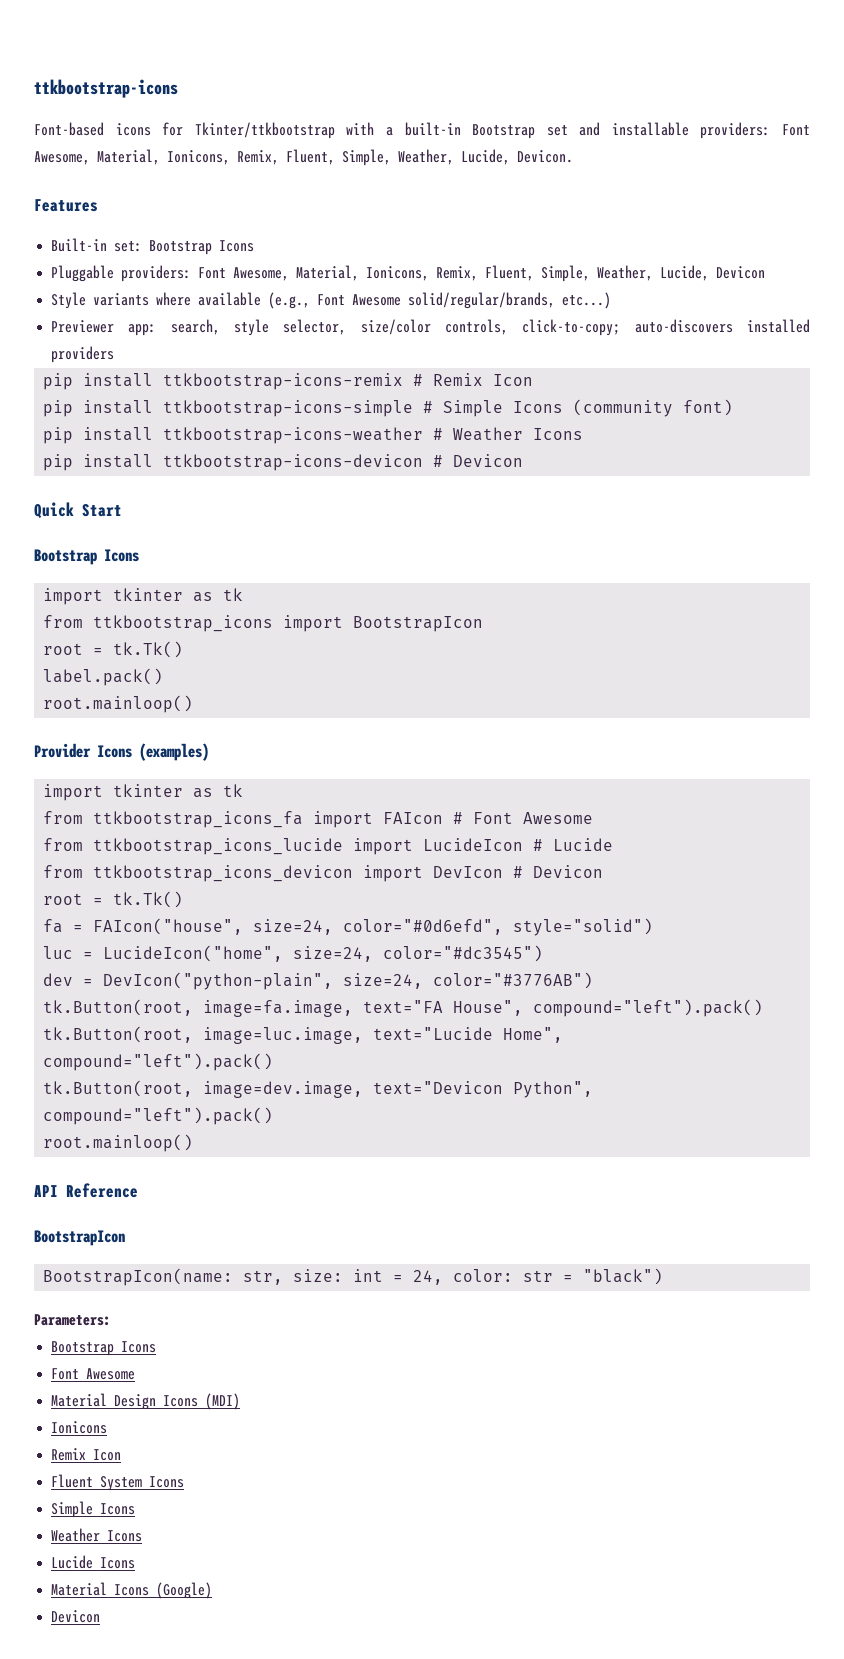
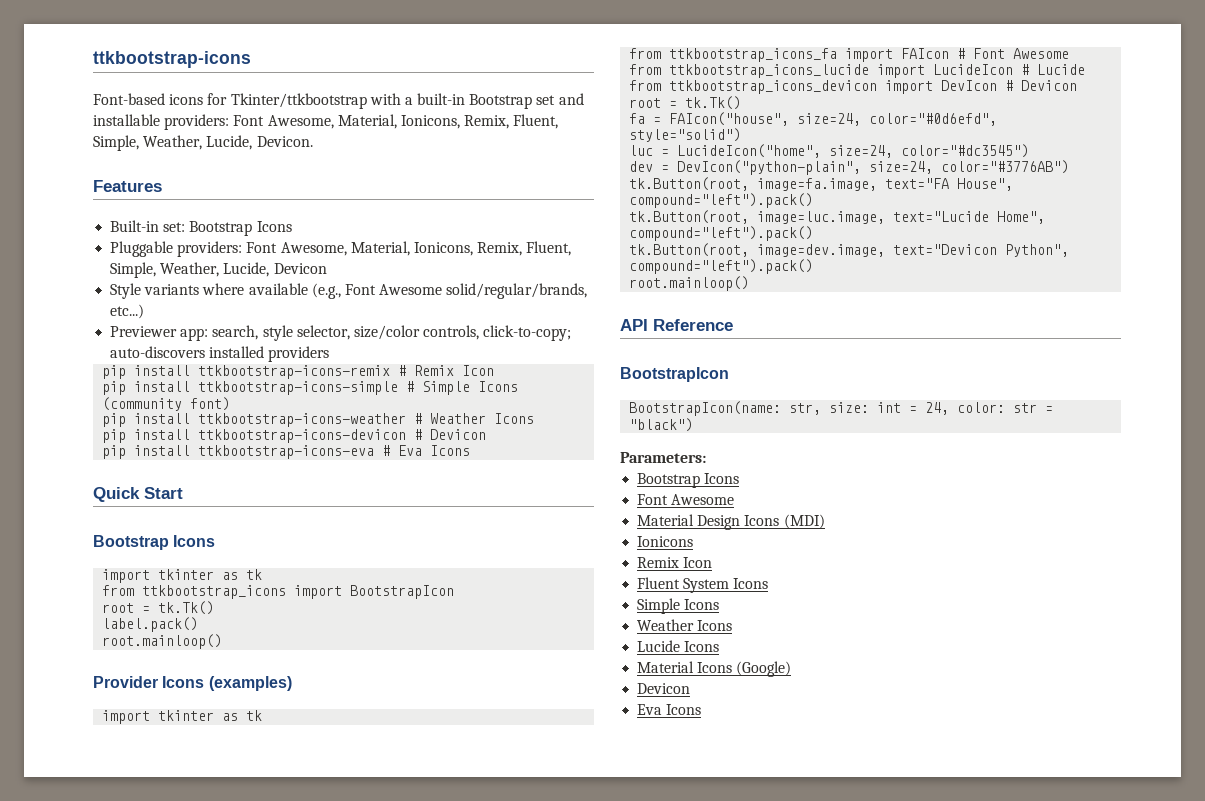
(524, 460) none -> [102,445,471,459] // pip install ttkbootstrap-icons-eva # Eva Icons
(101, 1616) none -> [637,704,702,715] // Eva Icons

